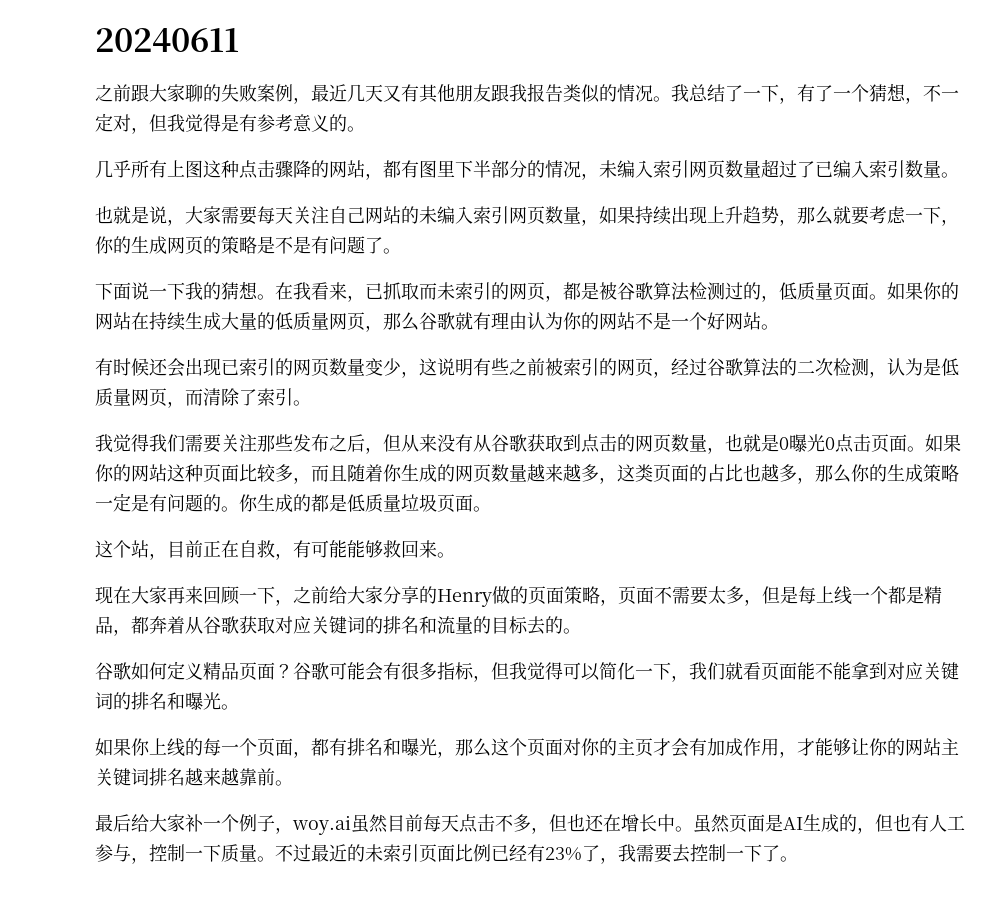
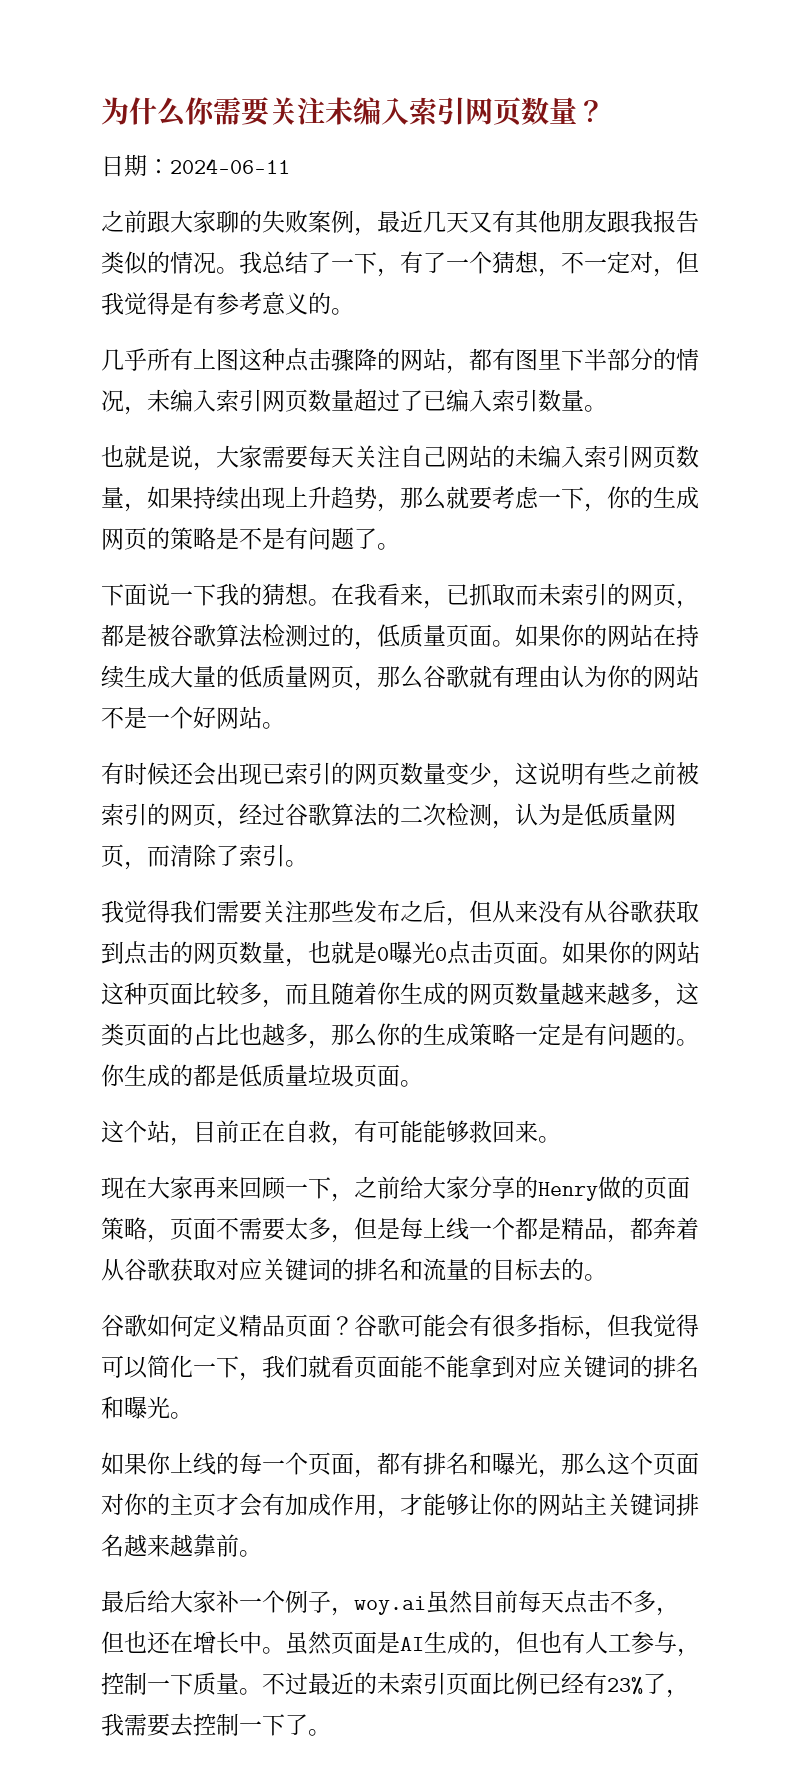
[95,28,239,52] 20240611 -> [101,97,605,127] [101,154,290,177] 为什么你需要关注未编入索引网页数量？ // 日期：2024-06-11

